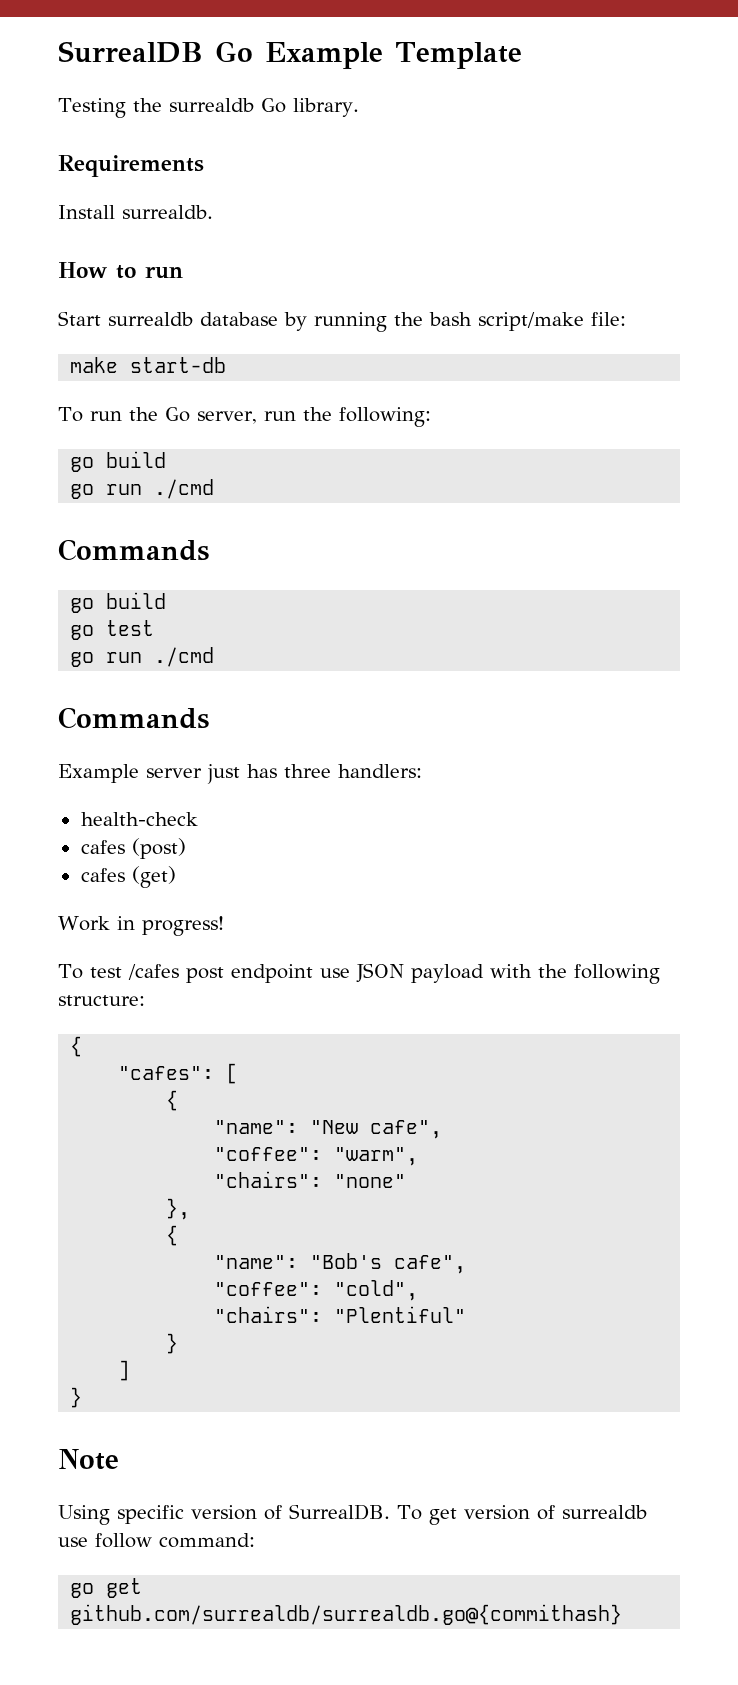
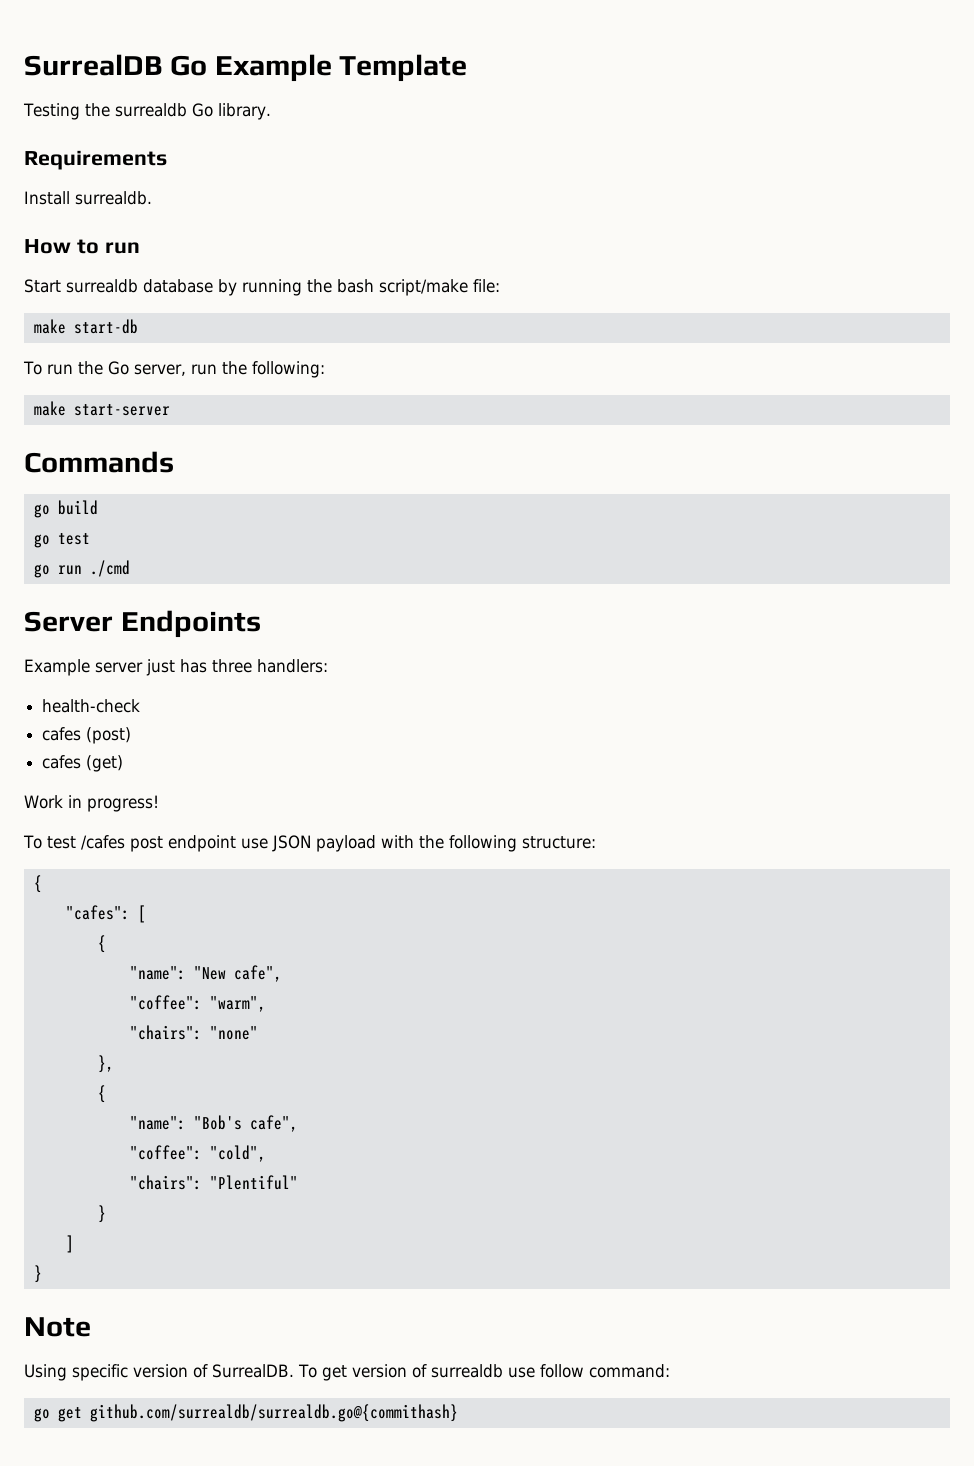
[70,451,167,472] [70,479,215,499] go build // go run ./cmd -> [33,401,170,416] make start-server
[58,707,209,729] Commands -> [24,610,261,638] Server Endpoints

